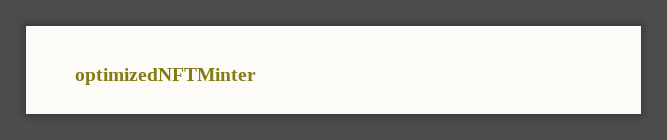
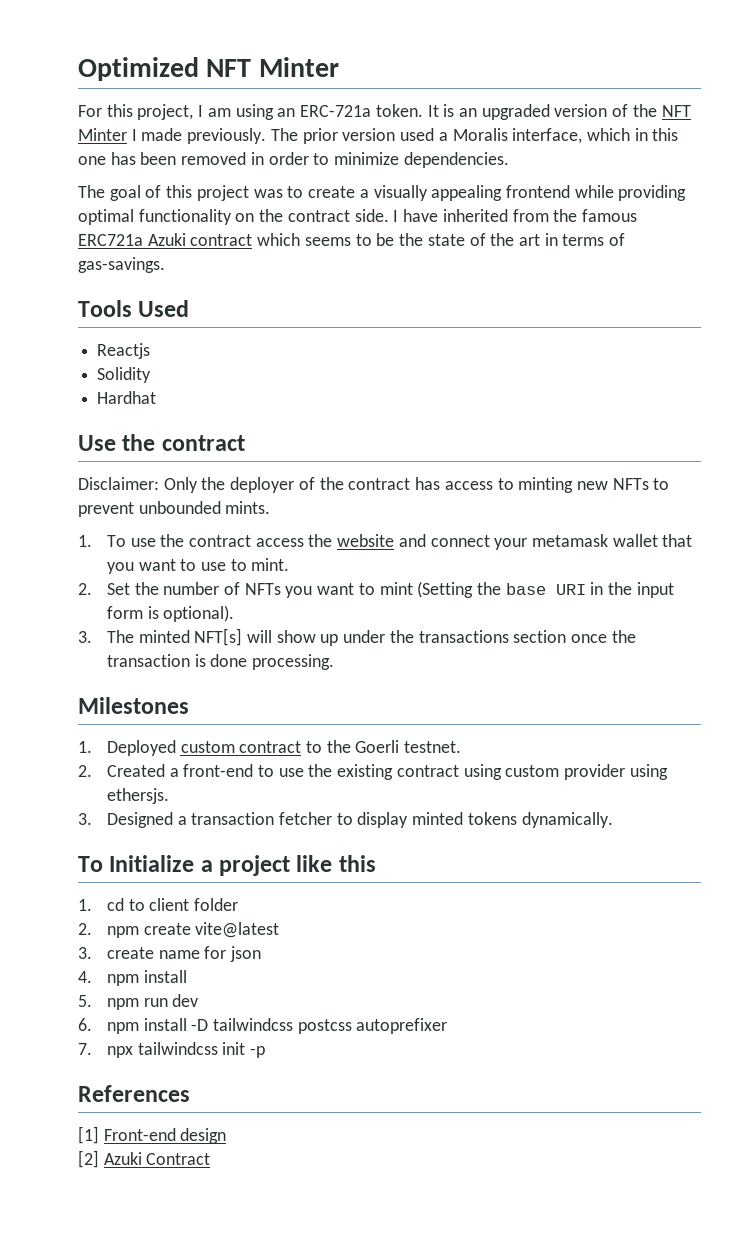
[75,68,256,85] optimizedNFTMinter -> [78,57,339,81] [78,104,691,120] [78,128,679,144] [78,152,509,168] [78,185,687,201] [78,209,637,225] [78,233,626,246] [78,257,165,273] [78,300,190,317] [97,343,151,359] [97,367,152,383] [97,391,157,404] [78,434,245,451] [78,477,670,493] [78,501,271,517] [78,534,693,550] [106,558,290,574] [78,581,674,598] [106,605,235,622] [78,628,636,646] [106,654,334,670] [78,697,189,714] [78,740,462,756] [78,764,668,780] [106,788,169,804] [78,812,613,828] [78,855,376,876] [78,898,238,911] [78,922,280,938] [78,946,261,962] [78,970,187,986] [78,994,199,1010] [78,1018,448,1034] [78,1042,265,1058] [78,1085,190,1102] [78,1126,227,1144] [78,1150,211,1168] Optimized NFT Minter // For this project, I am using an ERC-721a token. It is an upgraded version of the NFT Minter I made previously. The prior version used a Moralis interface, which in this one has been removed in order to minimize dependencies. // The goal of this project was to create a visually appealing frontend while providing optimal functionality on the contract side. I have inherited from the famous ERC721a Azuki contract which seems to be the state of the art in terms of gas-savings. // Tools Used // Reactjs // Solidity // Hardhat // Use the contract // Disclaimer: Only the deployer of the contract has access to minting new NFTs to prevent unbounded mints. // 1. To use the contract access the website and connect your metamask wallet that you want to use to mint. // 2. Set the number of NFTs you want to mint (Setting the base URI in the input form is optional). // 3. The minted NFT[s] will show up under the transactions section once the transaction is done processing. // Milestones // 1. Deployed custom contract to the Goerli testnet. // 2. Created a front-end to use the existing contract using custom provider using ethersjs. // 3. Designed a transaction fetcher to display minted tokens dynamically. // To Initialize a project like this // 1. cd to client folder // 2. npm create vite@latest // 3. create name for json // 4. npm install // 5. npm run dev // 6. npm install -D tailwindcss postcss autoprefixer // 7. npx tailwindcss init -p // References // [1] Front-end design // [2] Azuki Contract

